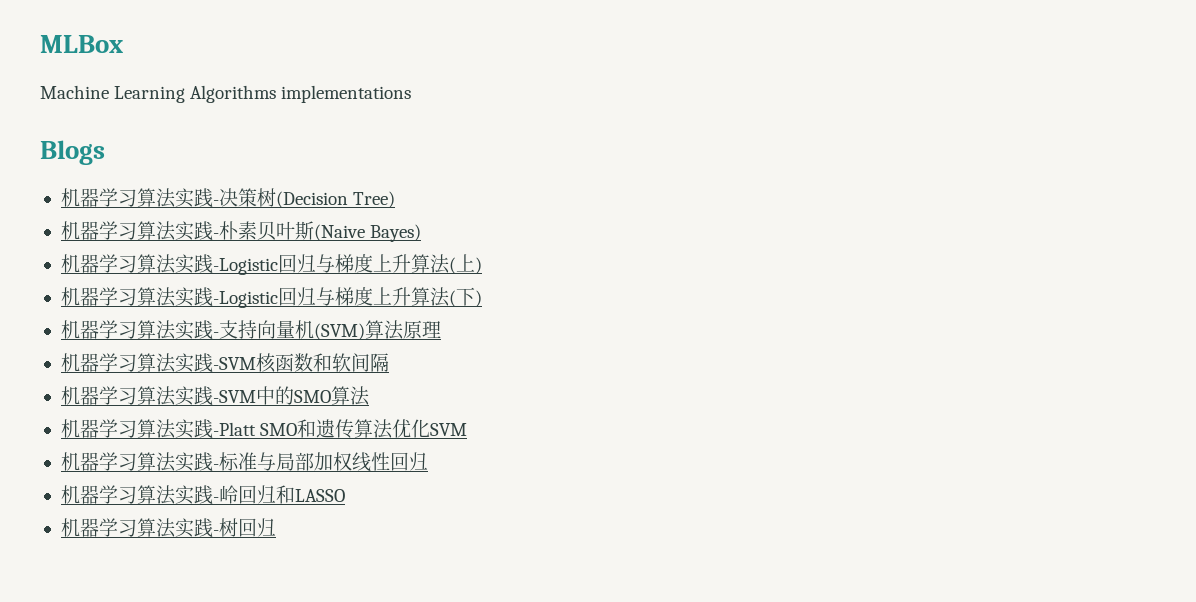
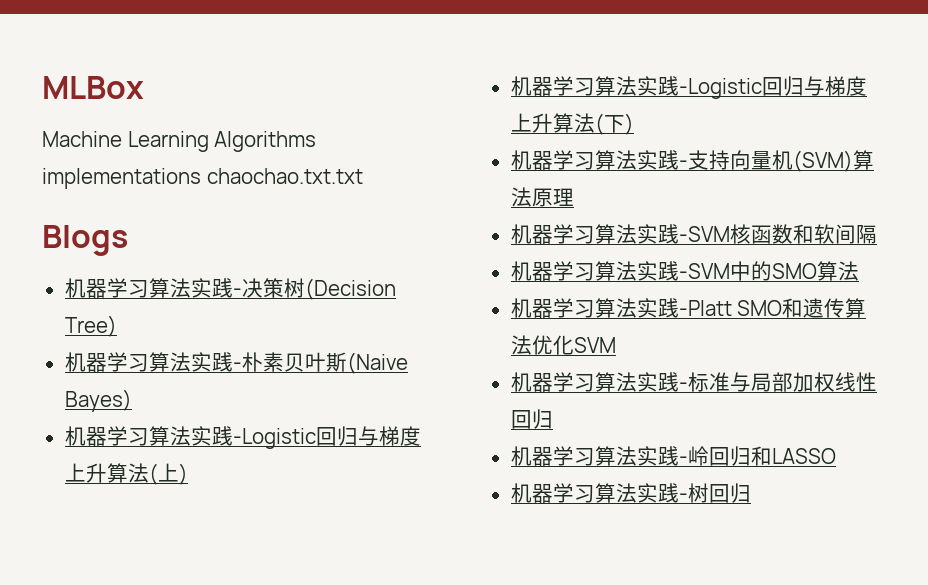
(412, 94) none -> [206,168,363,184] chaochao.txt.txt

